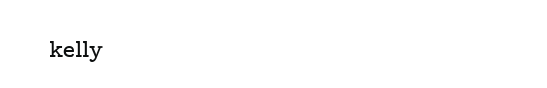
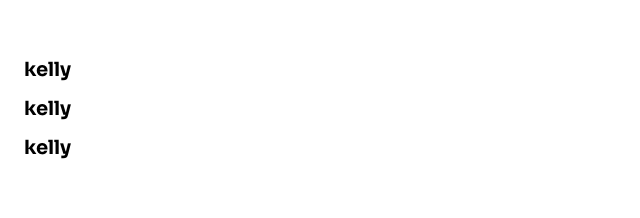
[49,41,103,62] kelly -> [24,61,71,81] [24,100,71,120] [24,139,71,159] kelly // kelly // kelly

